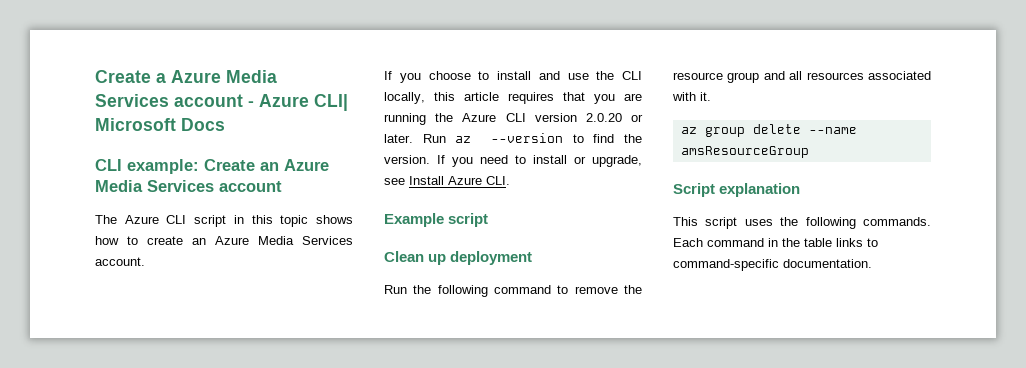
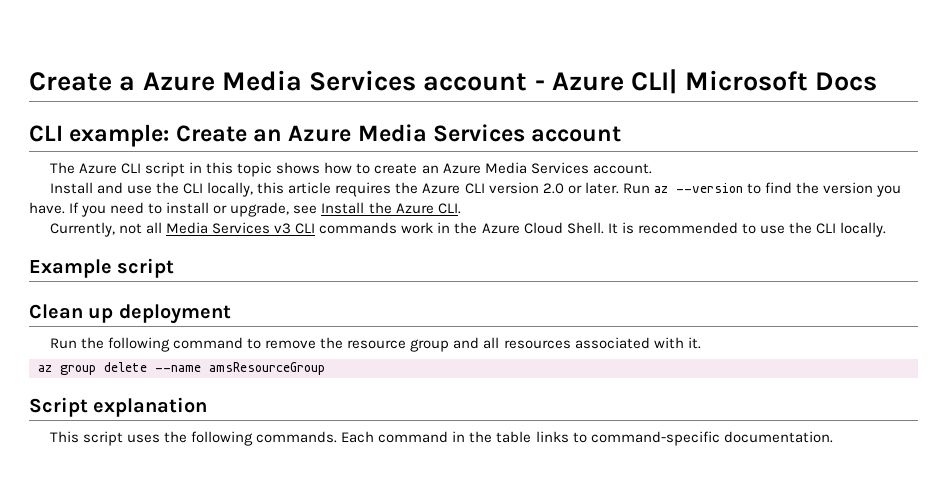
[384,71,531,83] If you choose to install -> [49,182,93,194] Install
[563,92,642,104] [384,113,426,125] that you are running -> (392, 189) none
[585,113,622,122] 2.0.20 -> [542,183,564,194] 2.0
[384,155,430,164] version. -> [823,182,902,197] [29,202,65,214] version you have.
(444, 180) none -> [368,202,392,214] the
(510, 180) none -> [49,222,887,237] // Currently, not all Media Services v3 CLI commands work in the Azure Cloud Shell. It is recommended to use the CLI locally.

